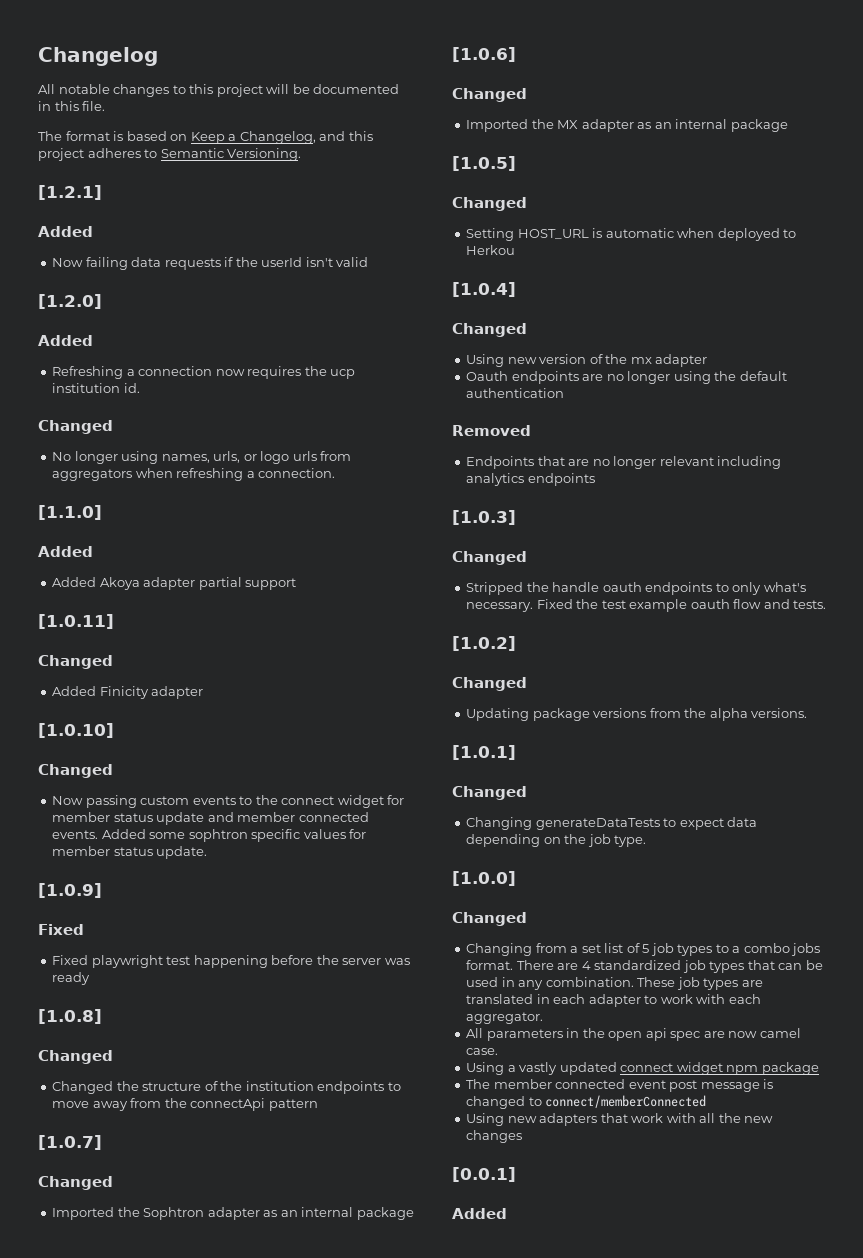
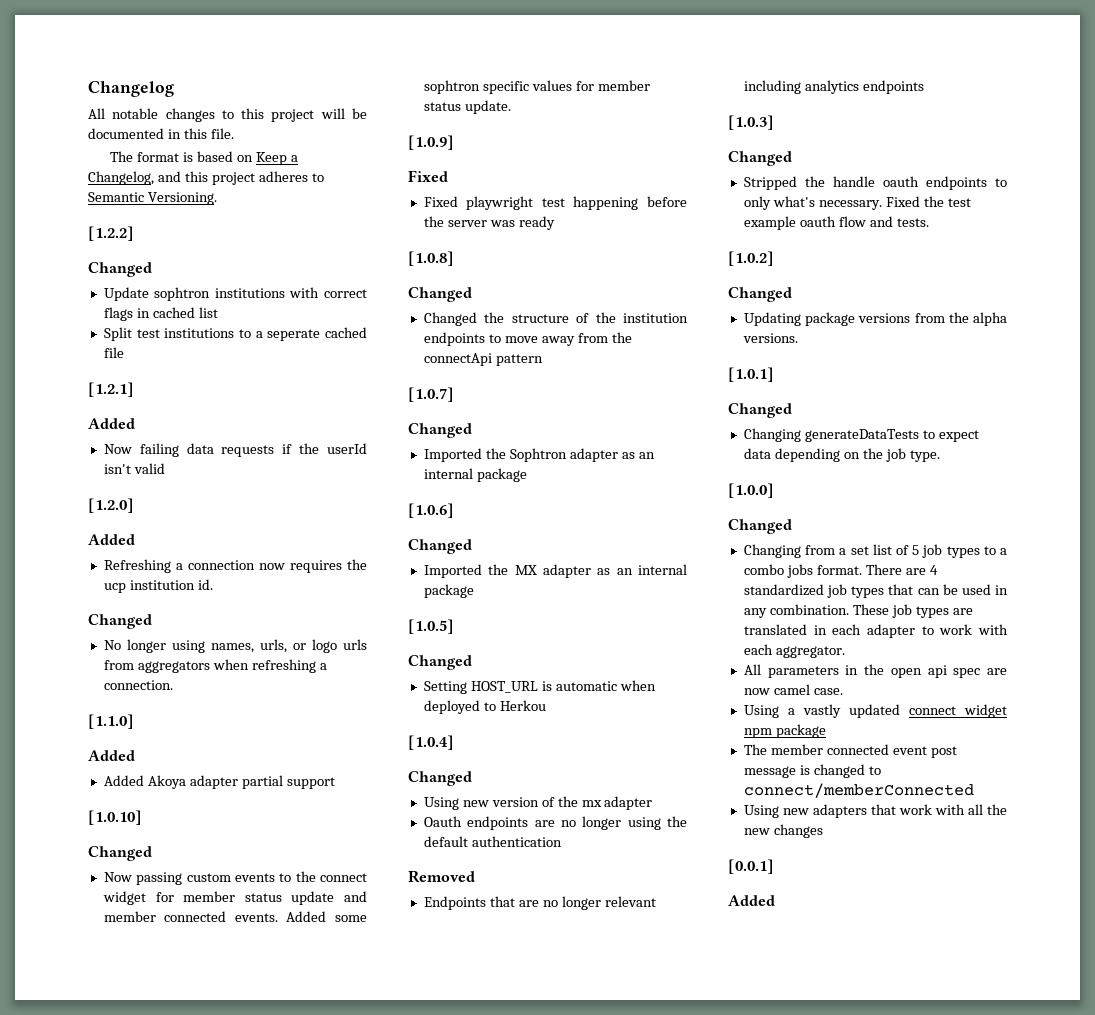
(302, 154) none -> [88,226,134,241] [88,262,152,277] [103,287,367,301] [103,307,218,321] [103,327,368,341] [103,347,124,358] // [1.2.2] // Changed // Update sophtron institutions with correct flags in cached list // Split test institutions to a seperate cached file
[38,614,114,629] [38,655,113,669] [52,686,204,699] // [1.0.11] // Changed // Added Finicity adapter -> (335, 783) none

